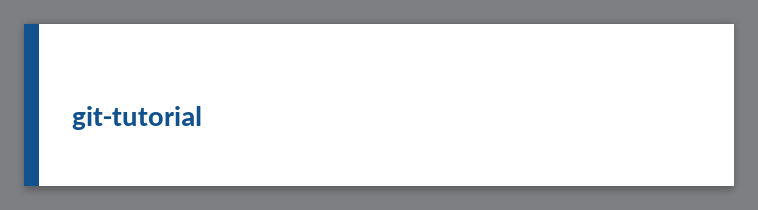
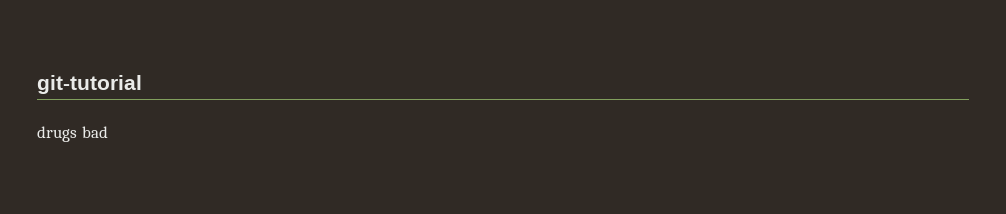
(202, 118) none -> [37,126,108,142] // drugs bad

